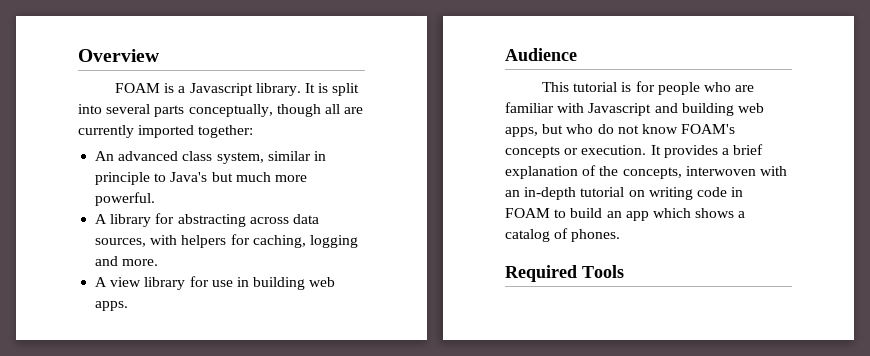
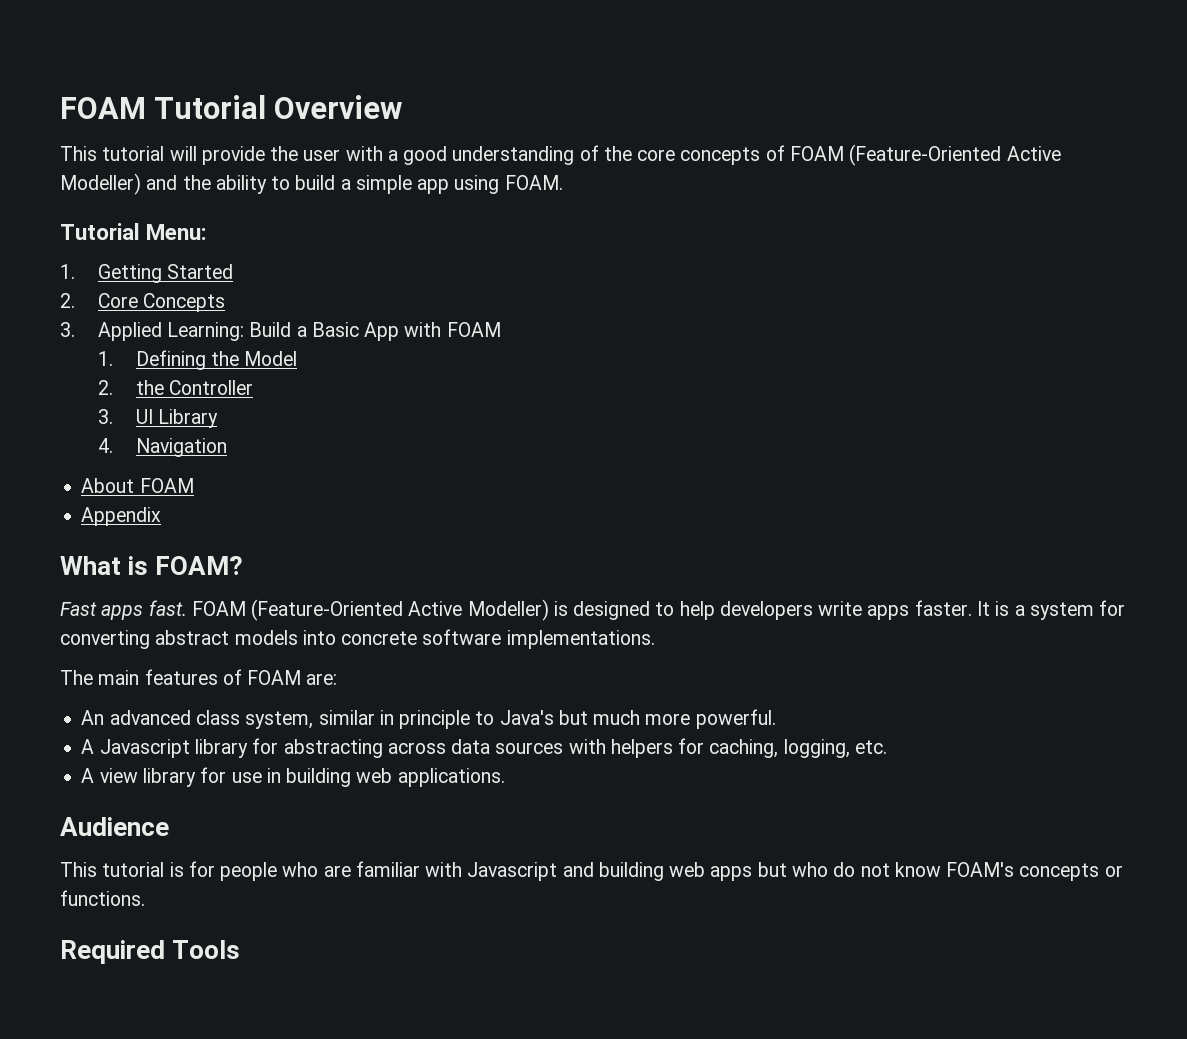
(78, 55) none -> [60,95,267,119] FOAM Tutorial
[115,83,360,96] [78,104,364,117] [78,125,254,138] FOAM is a Javascript library. It is split into several parts conceptually, though all are currently imported together: -> [60,144,1061,166] [60,173,563,195] [60,223,208,240] [60,264,234,283] [60,293,226,312] [60,322,501,341] [97,350,298,370] [97,380,253,395] [97,409,218,428] [97,438,227,457] [81,478,194,493] [81,507,162,526] [60,556,244,575] [60,599,1126,621] [60,629,655,649] [60,669,338,685] This tutorial will provide the user with a good understanding of the core concepts of FOAM (Feature-Oriented Active Modeller) and the ability to build a simple app using FOAM. // Tutorial Menu: // 1. Getting Started // 2. Core Concepts // 3. Applied Learning: Build a Basic App with FOAM // 1. Defining the Model // 2. the Controller // 3. UI Library // 4. Navigation // About FOAM // Appendix // What is FOAM? // Fast apps fast. FOAM (Feature-Oriented Active Modeller) is designed to help developers write apps faster. It is a system for converting abstract models into concrete software implementations. // The main features of FOAM are:
(108, 219) none -> [99,739,190,758] Javascript
[95,238,147,247] sources, -> [495,742,564,754] sources
[309,235,358,248] [95,256,159,266] logging and more. -> [783,739,887,758] logging, etc.
[95,301,129,311] apps. -> [397,768,505,787] applications.
[505,127,538,137] apps, -> [710,866,753,881] apps
[581,144,764,158] [505,165,787,179] [505,187,744,200] [505,208,746,221] [505,228,621,242] execution. It provides a brief explanation of the concepts, interwoven with an in-depth tutorial on writing code in FOAM to build an app which shows a catalog of phones. -> [60,890,145,906] functions.

